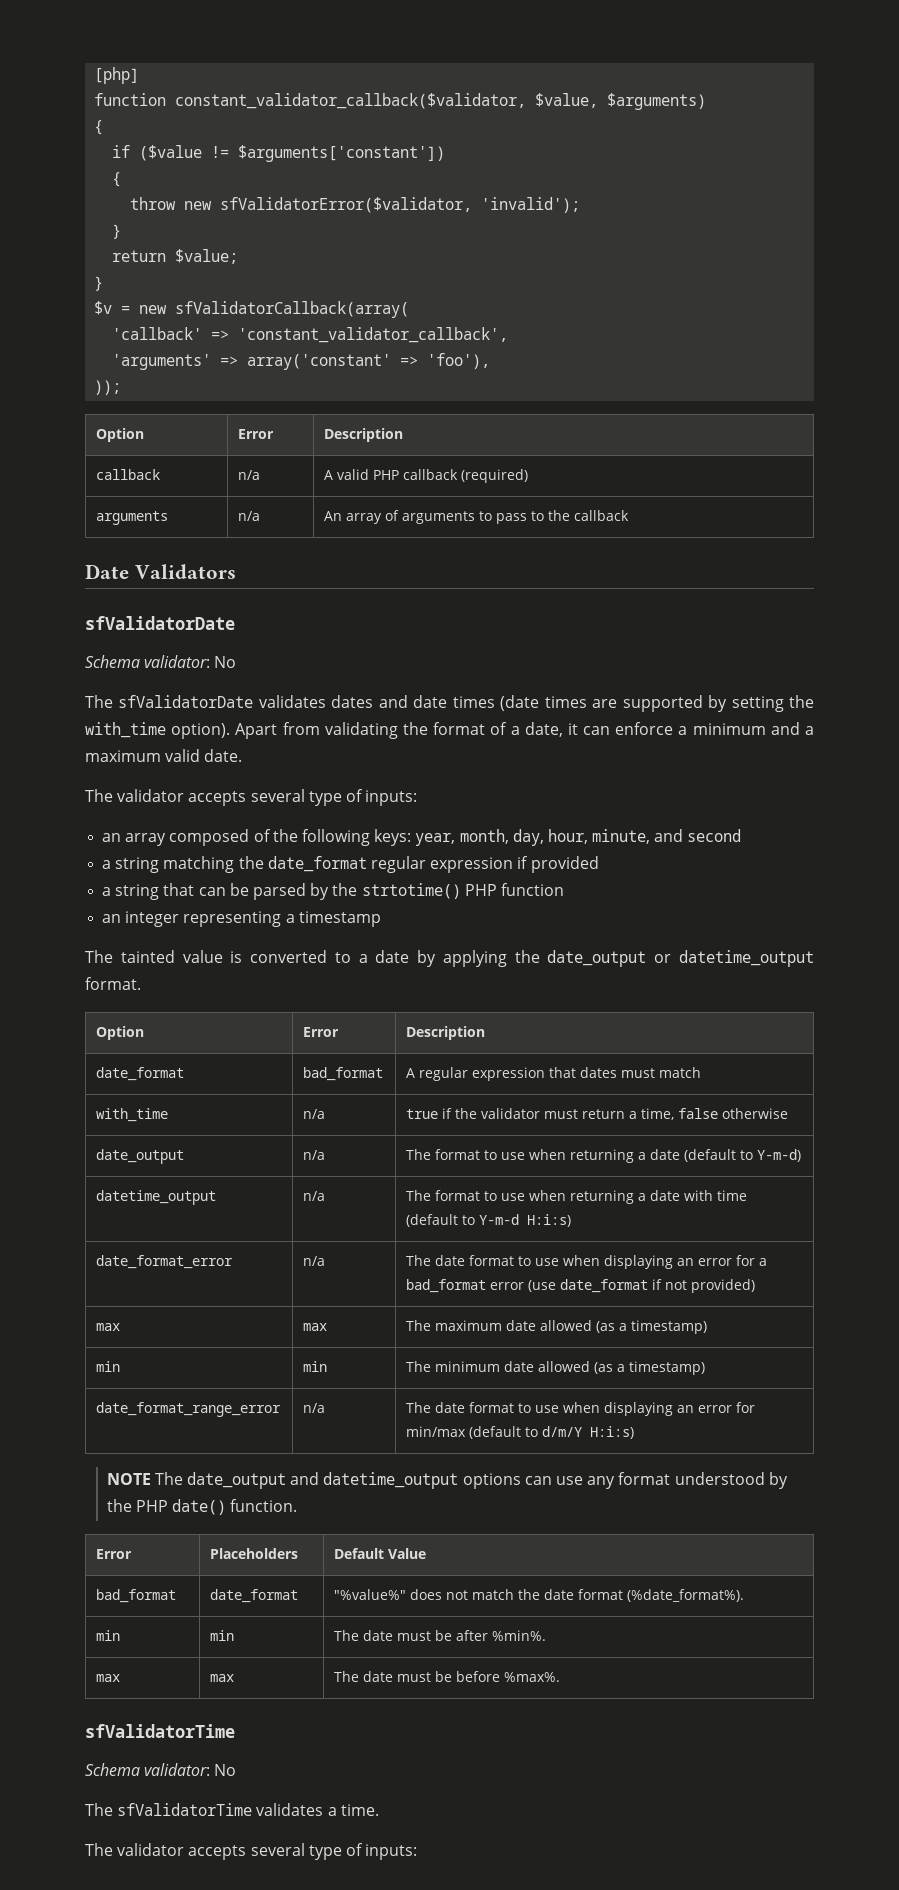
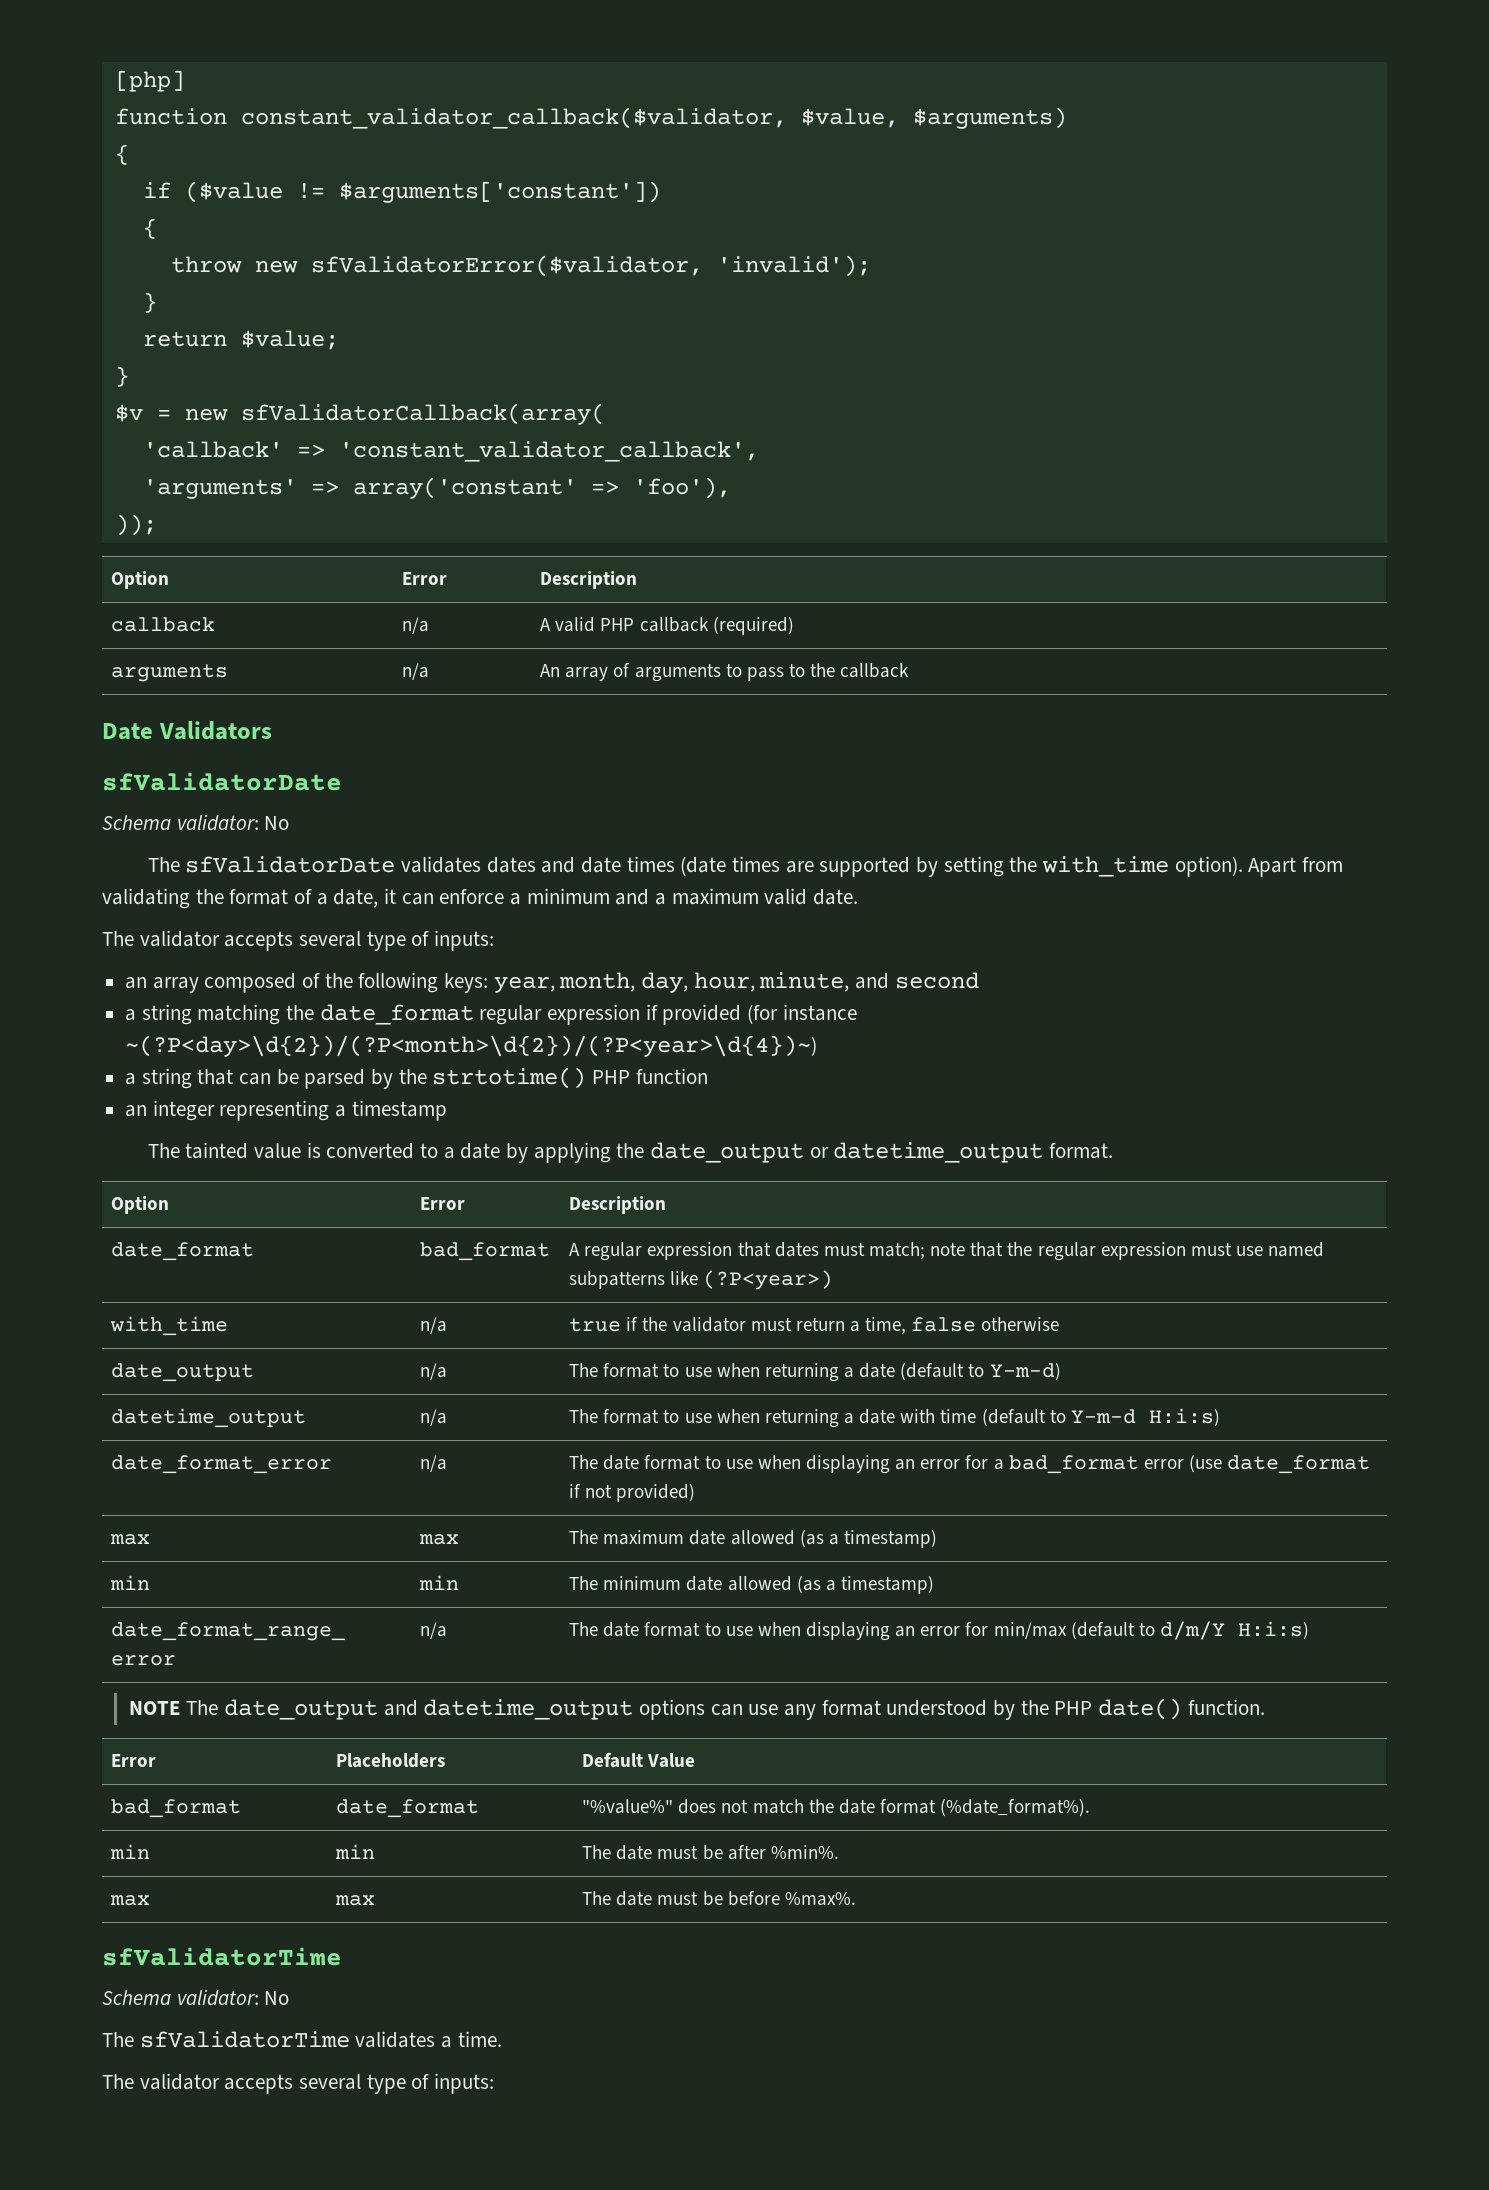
(599, 864) none -> [747,1004,857,1024] [125,1035,818,1057] (for instance ~(?P<day>\d{2})/(?P<month>\d{2})/(?P<year>\d{4})~)
[659,1067,702,1078] match -> [868,1242,1325,1261] [569,1270,834,1290] match; note that the regular expression must use named subpatterns like (?P<year>)

